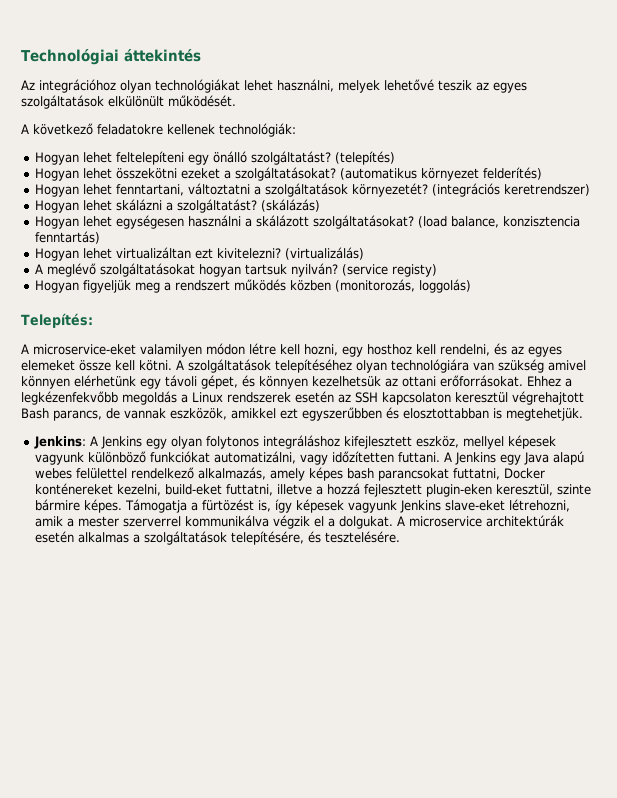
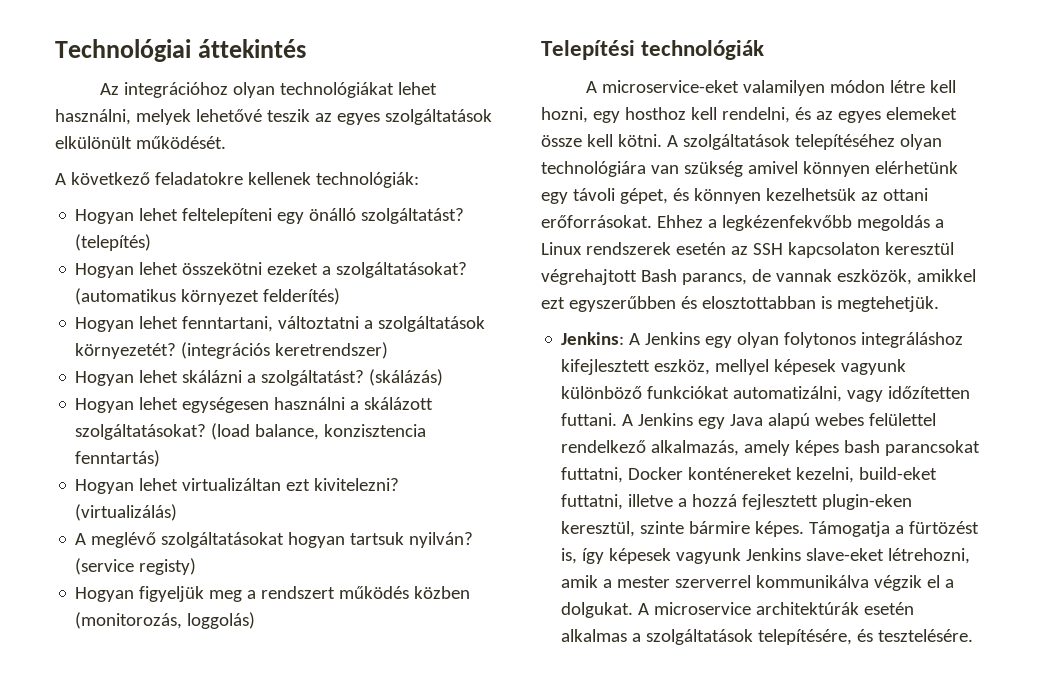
[21,313,93,328] Telepítés: -> [541,40,765,60] Telepítési technológiák

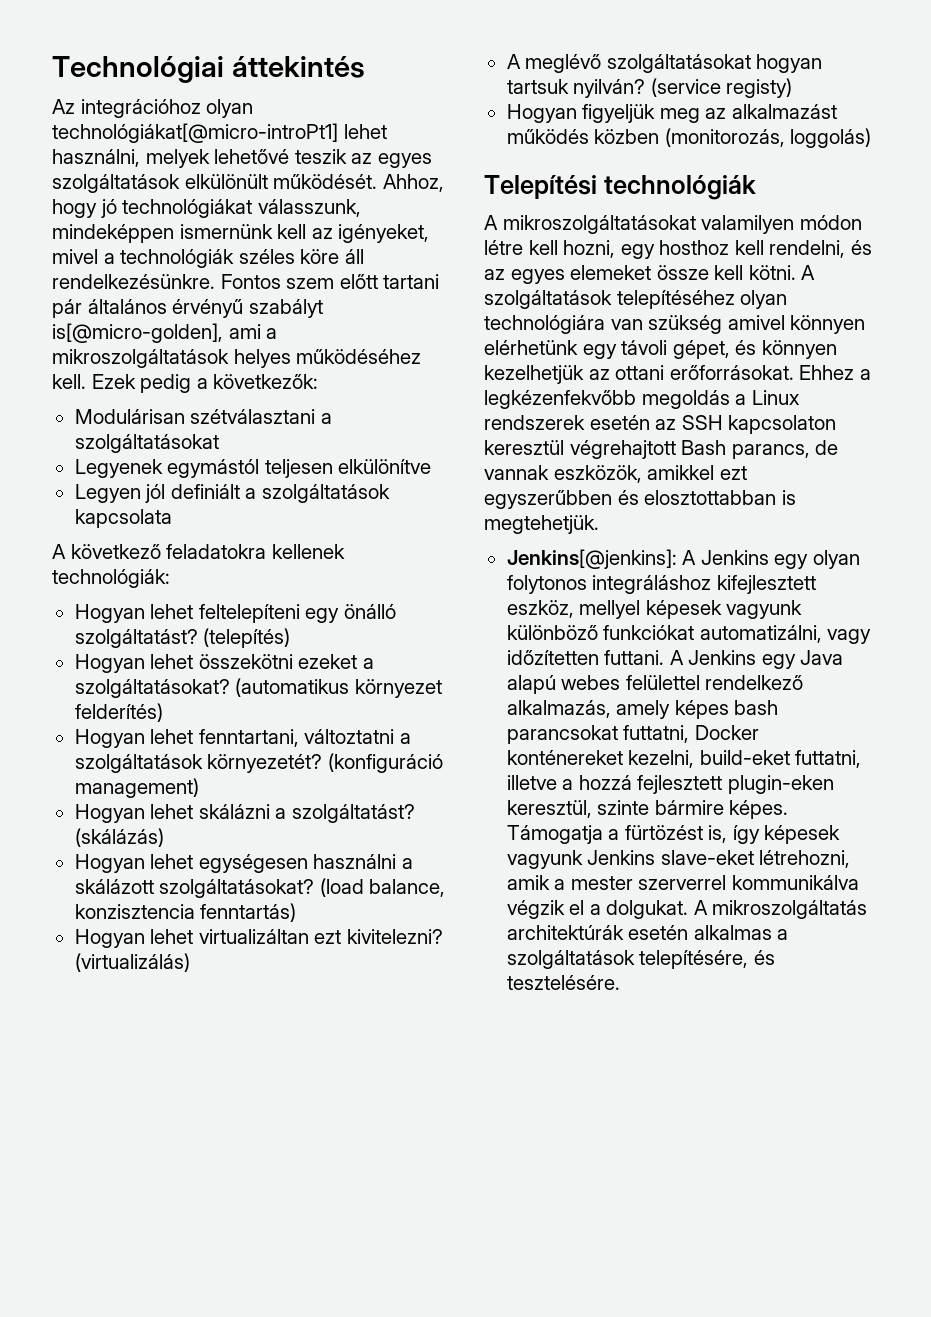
[279,82,394,98] technológiákat -> [52,123,338,143] technológiákat[@micro-introPt1]
(226, 142) none -> [382,174,444,192] [52,199,361,218] [52,224,430,243] [52,249,364,268] [52,274,440,289] [52,299,323,318] [52,323,278,343] [52,349,422,368] [52,374,319,393] [74,409,332,424] [74,434,219,453] [74,459,432,478] [74,484,390,503] [74,509,172,528] Ahhoz, hogy jó technológiákat válasszunk, mindeképpen ismernünk kell az igényeket, mivel a technológiák széles köre áll rendelkezésünkre. Fontos szem előtt tartani pár általános érvényű szabályt is[@micro-golden], ami a mikroszolgáltatások helyes működéséhez kell. Ezek pedig a következők: // Modulárisan szétválasztani a szolgáltatásokat // Legyenek egymástól teljesen elkülönítve // Legyen jól definiált a szolgáltatások kapcsolata
[154,172,243,185] feladatokre -> [166,544,267,559] feladatokra
[181,342,389,359] (integrációs keretrendszer) -> [327,753,443,773] [74,778,199,798] (konfiguráció management)
[247,586,336,599] a rendszert -> [705,104,837,119] az alkalmazást
[601,80,739,93] microservice-eket -> [502,215,696,234] mikroszolgáltatásokat
[765,188,856,201] kezelhetsük -> [484,365,584,384] kezelhetjük
[561,332,625,345] Jenkins: -> [506,549,677,569] Jenkins[@jenkins]:
[654,602,752,615] microservice -> [712,900,868,919] mikroszolgáltatás

